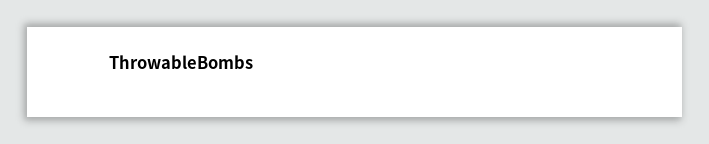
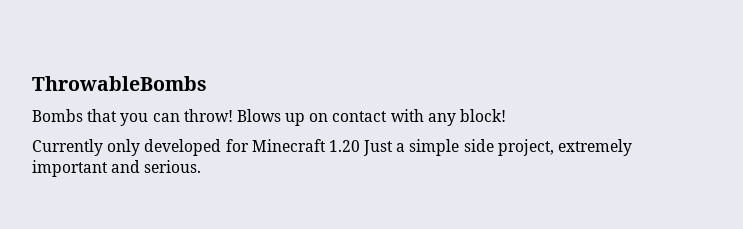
(253, 62) none -> [32,109,507,126] [32,139,633,156] [32,160,202,177] // Bombs that you can throw! Blows up on contact with any block! // Currently only developed for Minecraft 1.20 Just a simple side project, extremely important and serious.

